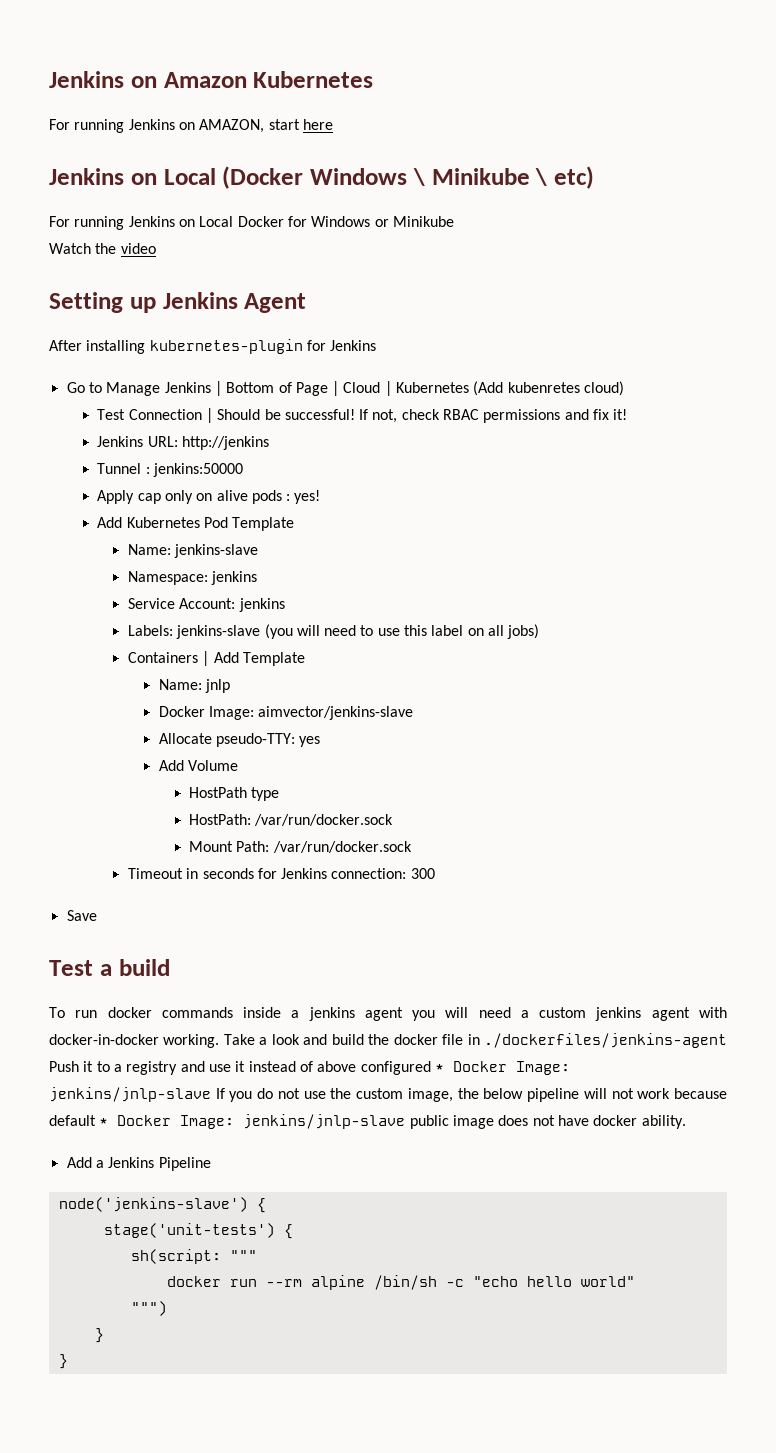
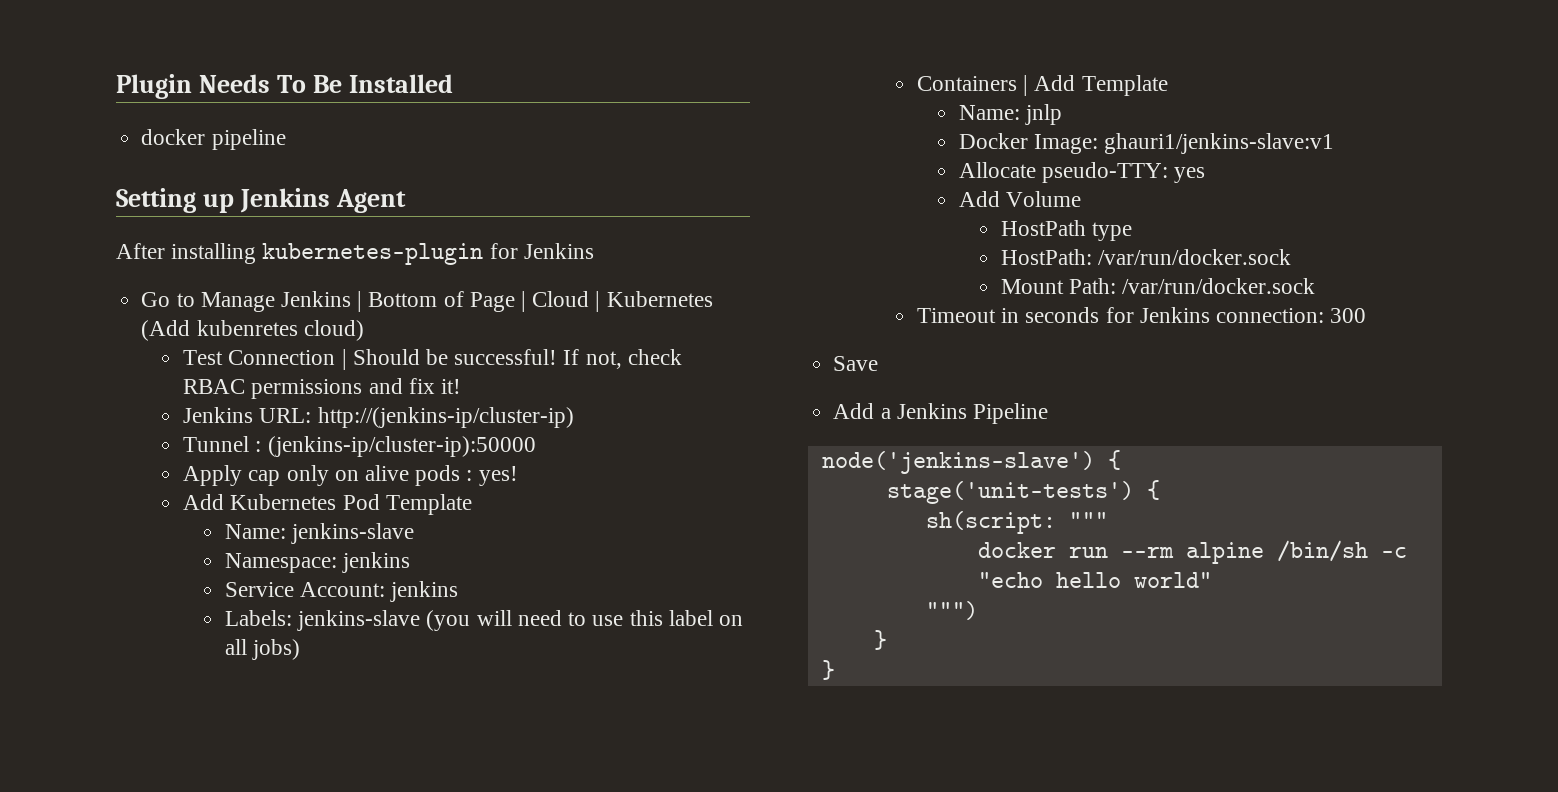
[49,71,374,88] [49,119,333,133] [49,166,594,189] [49,216,454,230] [49,243,156,254] Jenkins on Amazon Kubernetes // For running Jenkins on AMAZON, start here // Jenkins on Local (Docker Windows \ Minikube \ etc) // For running Jenkins on Local Docker for Windows or Minikube // Watch the video -> [116,74,453,99] [141,129,286,150] Plugin Needs To Be Installed // docker pipeline
[181,436,269,450] http://jenkins -> [317,407,574,428] http://(jenkins-ip/cluster-ip)
[152,463,243,477] jenkins:50000 -> [267,436,536,457] (jenkins-ip/cluster-ip):50000
[258,706,414,720] aimvector/jenkins-slave -> [1104,133,1335,154] ghauri1/jenkins-slave:v1
[49,959,170,976] [49,1007,727,1021] [49,1033,727,1048] [49,1061,570,1075] [49,1087,728,1102] [49,1114,686,1129] // Test a build // To run docker commands inside a jenkins agent you will need a custom jenkins agent with docker-in-docker working. Take a look and build the docker file in ./dockerfiles/jenkins-agent Push it to a registry and use it instead of above configured * Docker Image: jenkins/jnlp-slave If you do not use the custom image, the below pipeline will not work because default * Docker Image: jenkins/jnlp-slave public image does not have docker ability. -> (879, 363) none

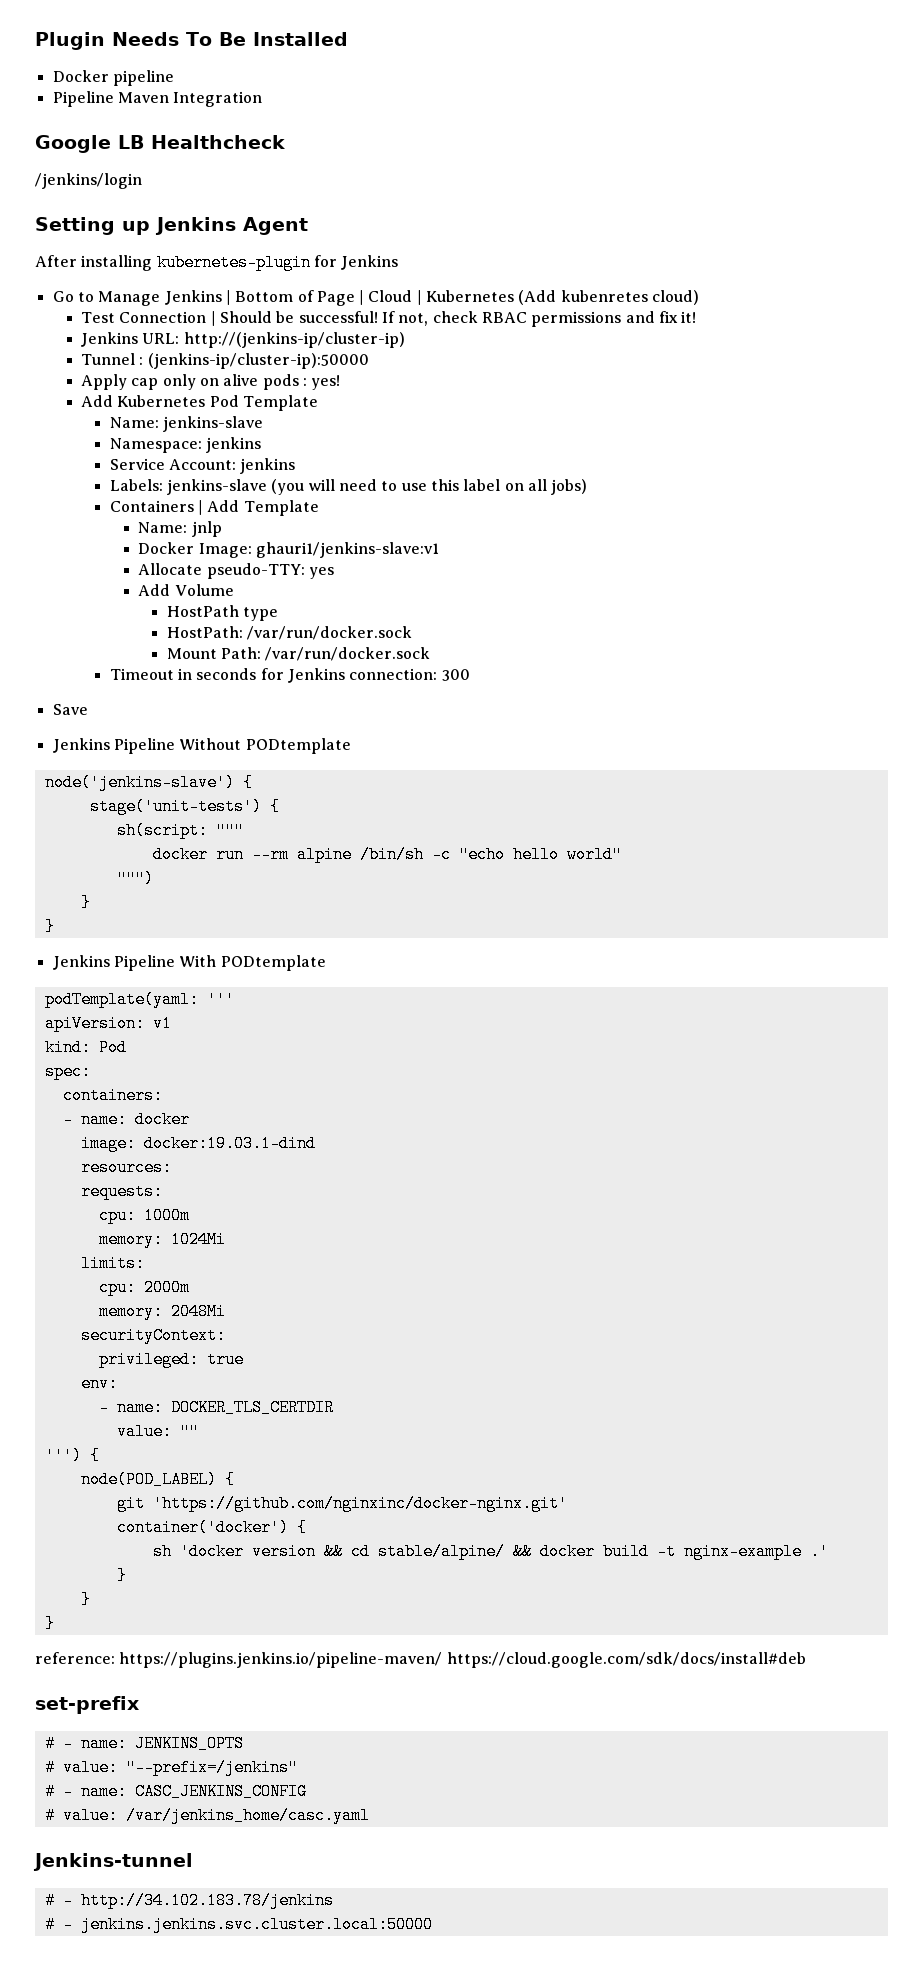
[141,129,206,145] docker -> [52,70,109,82] Docker
(286, 139) none -> [52,91,263,107] [35,135,285,153] [35,173,142,189] // Pipeline Maven Integration // Google LB Healthcheck // /jenkins/login
[833,403,1048,424] Add a Jenkins Pipeline -> [52,738,351,754] Jenkins Pipeline Without PODtemplate
(835, 670) none -> [52,955,326,971] [44,991,235,1008] [44,1015,172,1032] [44,1039,127,1056] [44,1063,91,1080] [62,1087,163,1104] [62,1111,190,1128] [80,1135,316,1152] [80,1159,172,1176] [80,1183,163,1200] [98,1207,190,1224] [98,1231,226,1248] [80,1255,145,1272] [98,1279,190,1296] [98,1303,226,1320] [80,1327,226,1344] [98,1351,244,1368] [80,1375,118,1392] [98,1399,334,1416] [116,1423,199,1440] [44,1447,100,1464] [80,1471,235,1488] [116,1495,568,1512] [116,1519,307,1536] [152,1543,829,1560] [116,1567,127,1584] [80,1591,91,1608] [44,1615,55,1632] [35,1652,806,1668] [35,1696,139,1714] [44,1735,244,1752] [44,1759,298,1776] [44,1783,307,1800] [44,1807,370,1824] [33,1853,193,1871] [44,1892,334,1909] [44,1916,433,1933] // Jenkins Pipeline With PODtemplate // podTemplate(yaml: ''' // apiVersion: v1 // kind: Pod // spec: // containers: // - name: docker // image: docker:19.03.1-dind // resources: // requests: // cpu: 1000m // memory: 1024Mi // limits: // cpu: 2000m // memory: 2048Mi // securityContext: // privileged: true // env: // - name: DOCKER_TLS_CERTDIR // value: "" // ''') { // node(POD_LABEL) { // git 'https://github.com/nginxinc/docker-nginx.git' // container('docker') { // sh 'docker version && cd stable/alpine/ && docker build -t nginx-example .' // } // } // } // reference: https://plugins.jenkins.io/pipeline-maven/ https://cloud.google.com/sdk/docs/install#deb // set-prefix // # - name: JENKINS_OPTS // # value: "--prefix=/jenkins" // # - name: CASC_JENKINS_CONFIG // # value: /var/jenkins_home/casc.yaml // Jenkins-tunnel // # - http://34.102.183.78/jenkins // # - jenkins.jenkins.svc.cluster.local:50000

